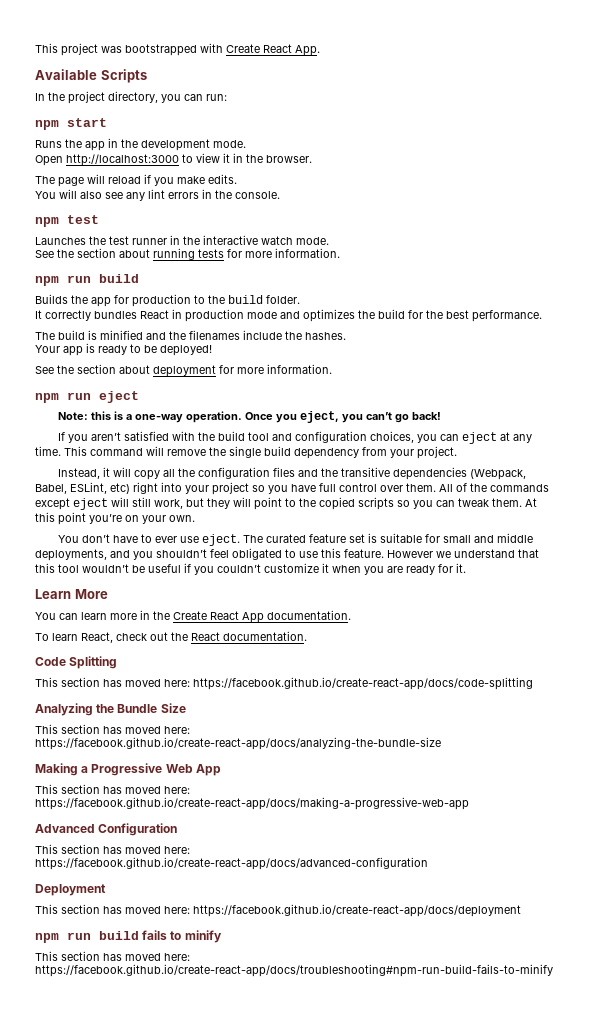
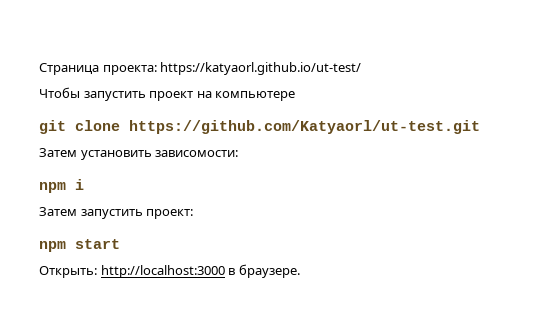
[35,43,320,56] [35,69,147,83] [35,91,227,104] [35,118,107,130] [35,138,246,151] [35,153,312,166] [35,174,237,187] [35,189,280,201] [35,215,99,227] [35,235,329,245] [35,248,340,260] [35,274,139,286] [35,294,300,307] [35,309,542,322] [35,330,346,340] [35,343,212,356] [35,364,332,377] [35,391,139,403] [58,411,442,423] [58,431,533,444] [35,446,457,459] [58,467,527,480] [35,482,549,495] [35,497,537,510] [35,512,195,525] [58,533,534,546] [35,548,539,561] [35,563,466,575] [35,589,108,599] [35,610,351,623] [35,631,307,643] [35,656,118,669] [35,677,533,690] [35,703,186,716] [35,724,190,734] [35,737,441,750] [35,763,221,776] [35,784,190,794] [35,797,469,810] [35,823,178,836] [35,844,190,854] [35,857,428,870] [35,884,106,896] [35,904,521,917] [35,930,222,943] [35,951,190,961] [35,964,553,977] This project was bootstrapped with Create React App. // Available Scripts // In the project directory, you can run: // npm start // Runs the app in the development mode. // Open http://localhost:3000 to view it in the browser. // The page will reload if you make edits. // You will also see any lint errors in the console. // npm test // Launches the test runner in the interactive watch mode. // See the section about running tests for more information. // npm run build // Builds the app for production to the build folder. // It correctly bundles React in production mode and optimizes the build for the best performance. // The build is minified and the filenames include the hashes. // Your app is ready to be deployed! // See the section about deployment for more information. // npm run eject // Note: this is a one-way operation. Once you eject, you can’t go back! // If you aren’t satisfied with the build tool and configuration choices, you can eject at any time. This command will remove the single build dependency from your project. // Instead, it will copy all the configuration files and the transitive dependencies (Webpack, Babel, ESLint, etc) right into your project so you have full control over them. All of the commands except eject will still work, but they will point to the copied scripts so you can tweak them. At this point you’re on your own. // You don’t have to ever use eject. The curated feature set is suitable for small and middle deployments, and you shouldn’t feel obligated to use this feature. However we understand that this tool wouldn’t be useful if you couldn’t customize it when you are ready for it. // Learn More // You can learn more in the Create React App documentation. // To learn React, check out the React documentation. // Code Splitting // This section has moved here: https://facebook.github.io/create-react-app/docs/code-splitting // Analyzing the Bundle Size // This section has moved here: https://facebook.github.io/create-react-app/docs/analyzing-the-bundle-size // Making a Progressive Web App // This section has moved here: https://facebook.github.io/create-react-app/docs/making-a-progressive-web-app // Advanced Configuration // This section has moved here: https://facebook.github.io/create-react-app/docs/advanced-configuration // Deployment // This section has moved here: https://facebook.github.io/create-react-app/docs/deployment // npm run build fails to minify // This section has moved here: https://facebook.github.io/create-react-app/docs/troubleshooting#npm-run-build-fails-to-minify -> [39,62,362,75] [39,87,296,101] [39,120,480,134] [39,148,239,160] [39,179,84,193] [39,207,194,219] [39,239,120,252] [39,264,300,278] Страница проекта: https://katyaorl.github.io/ut-test/ // Чтобы запустить проект на компьютере // git clone https://github.com/Katyaorl/ut-test.git // Затем установить зависомости: // npm i // Затем запустить проект: // npm start // Открыть: http://localhost:3000 в браузере.

